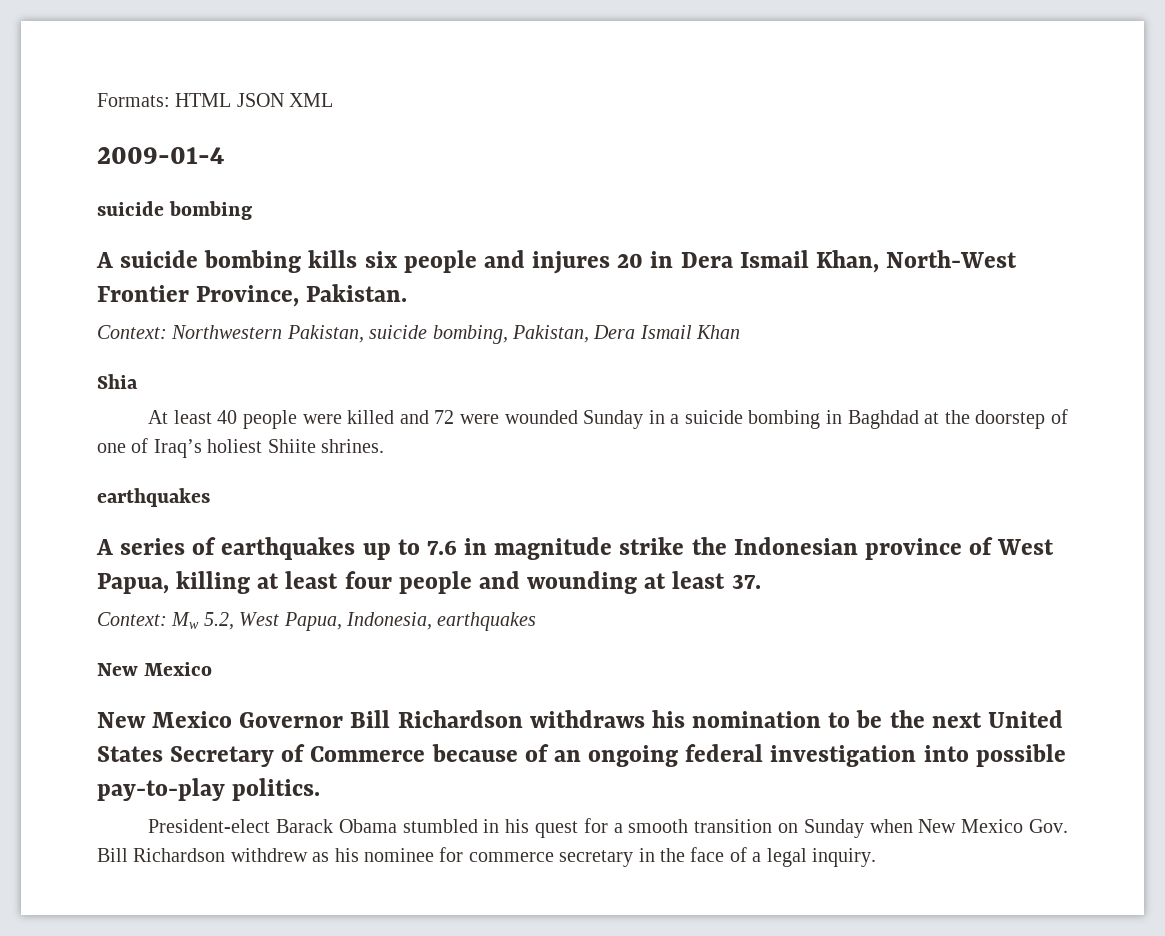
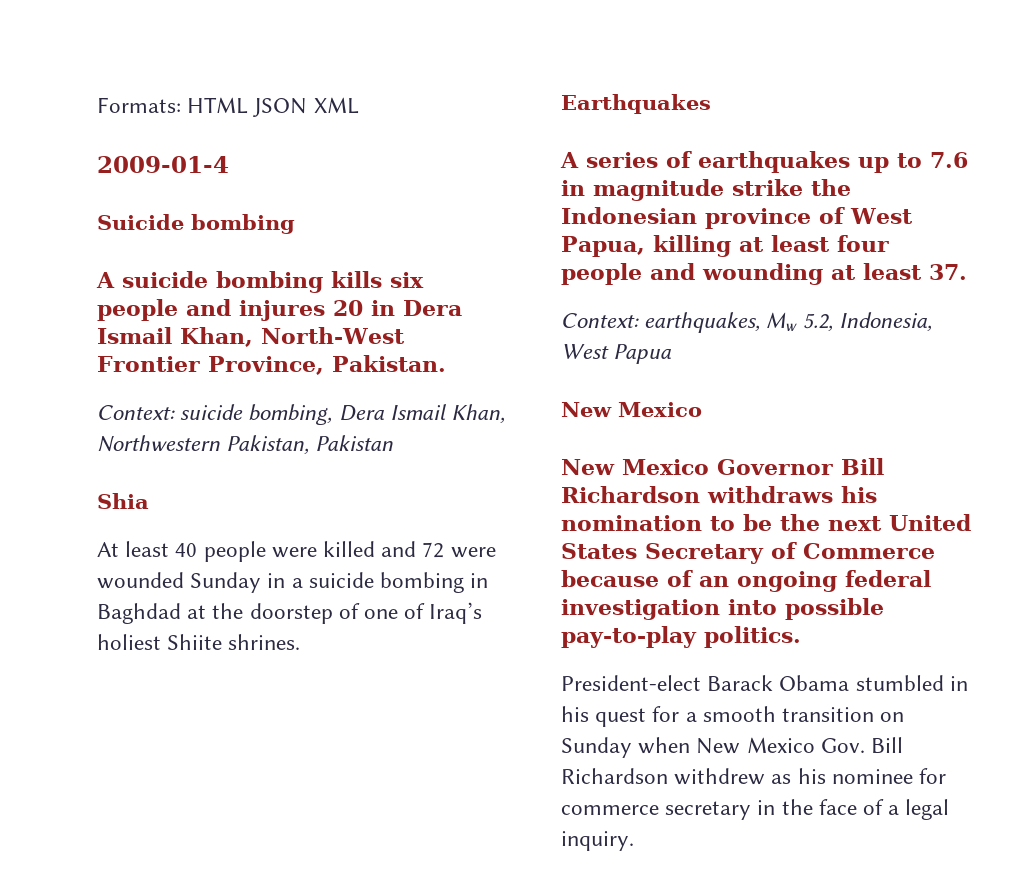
[97,201,164,216] suicide -> [97,214,184,230] Suicide
[171,325,741,344] Northwestern Pakistan, suicide bombing, Pakistan, Dera Ismail Khan -> [180,404,506,425] [97,435,394,454] suicide bombing, Dera Ismail Khan, Northwestern Pakistan, Pakistan
[97,488,210,507] earthquakes -> [561,94,711,114] Earthquakes
(167, 619) none -> [644,312,761,333] earthquakes,
[239,612,537,631] West Papua, Indonesia, earthquakes -> [838,312,932,331] [561,344,672,364] Indonesia, West Papua

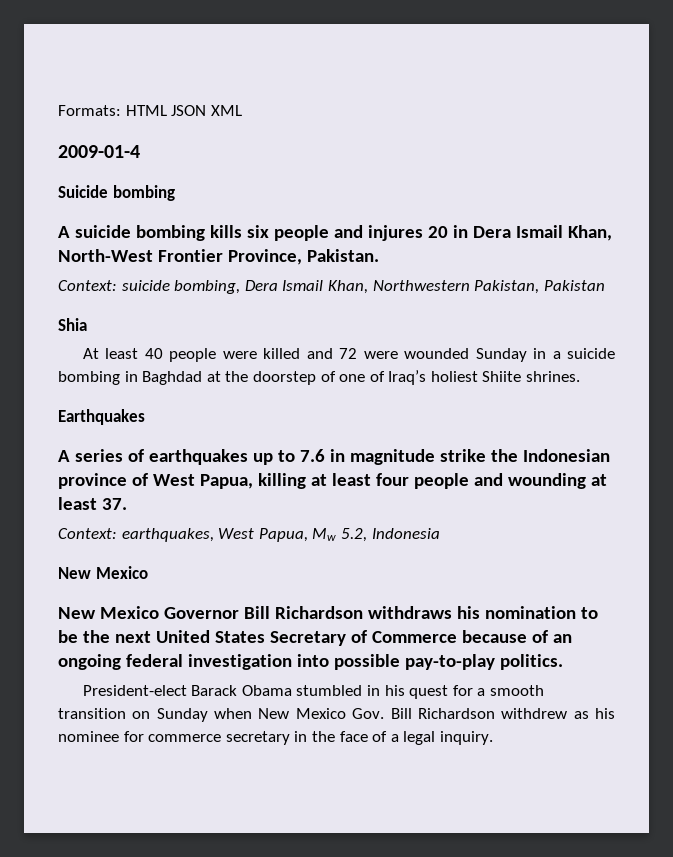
[766,312,932,331] [561,344,672,364] Mw 5.2, Indonesia, West Papua -> [218,528,440,542] West Papua, Mw 5.2, Indonesia

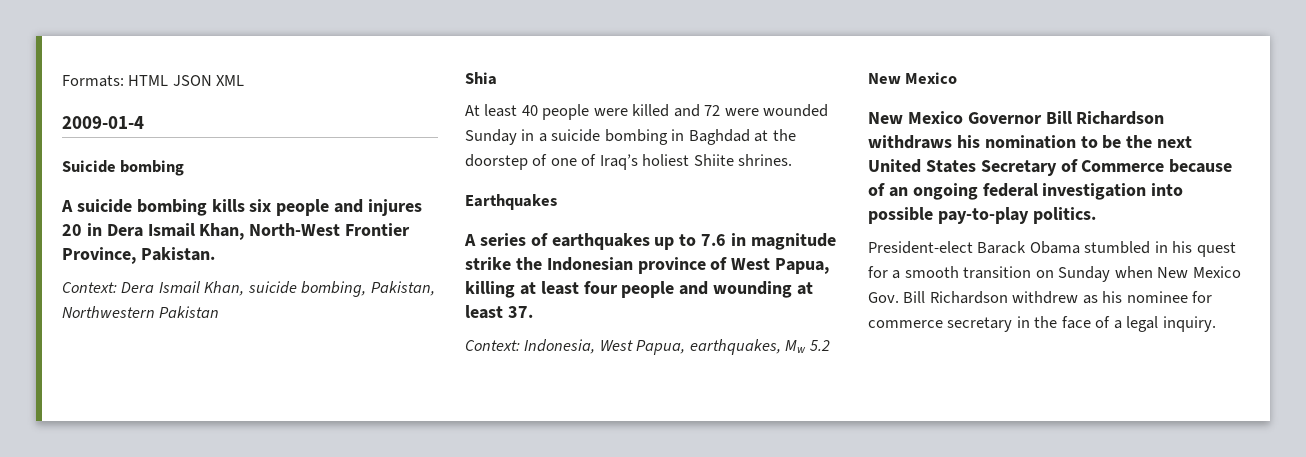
[121,280,540,294] suicide bombing, Dera Ismail Khan, Northwestern Pakistan, -> [121,281,435,297] [62,306,155,318] Dera Ismail Khan, suicide bombing, Pakistan, Northwestern
[121,528,440,542] earthquakes, West Papua, Mw 5.2, Indonesia -> [524,339,830,355] Indonesia, West Papua, earthquakes, Mw 5.2

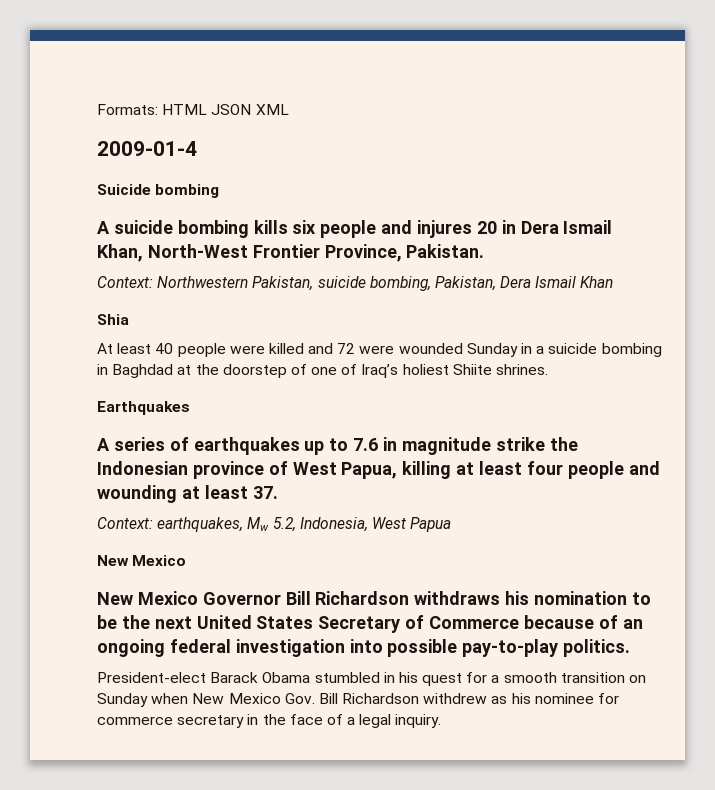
[121,281,435,297] [62,306,220,318] Dera Ismail Khan, suicide bombing, Pakistan, Northwestern Pakistan -> [157,276,614,291] Northwestern Pakistan, suicide bombing, Pakistan, Dera Ismail Khan
[524,339,830,355] Indonesia, West Papua, earthquakes, Mw 5.2 -> [157,517,452,532] earthquakes, Mw 5.2, Indonesia, West Papua

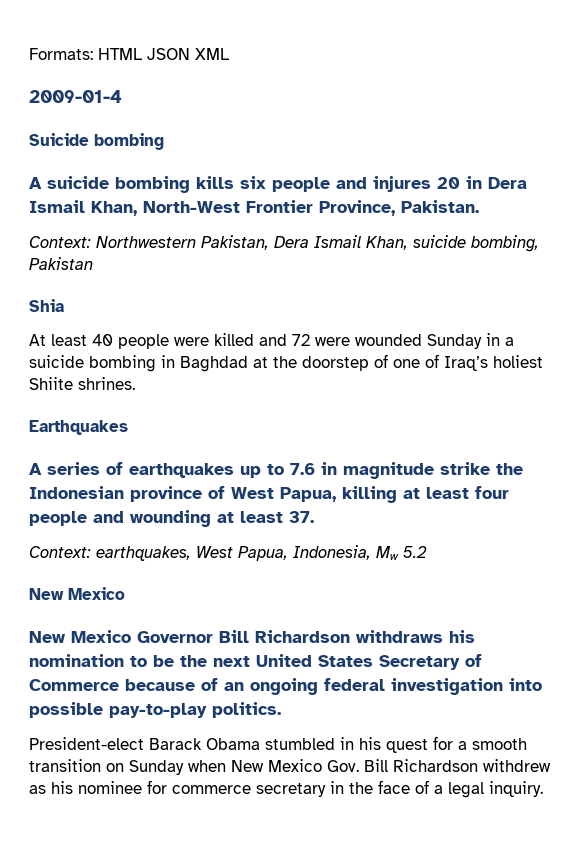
[317,276,614,291] suicide bombing, Pakistan, Dera Ismail Khan -> [274,235,539,252] [29,257,93,270] Dera Ismail Khan, suicide bombing, Pakistan
[247,517,452,532] Mw 5.2, Indonesia, West Papua -> [196,545,427,561] West Papua, Indonesia, Mw 5.2

